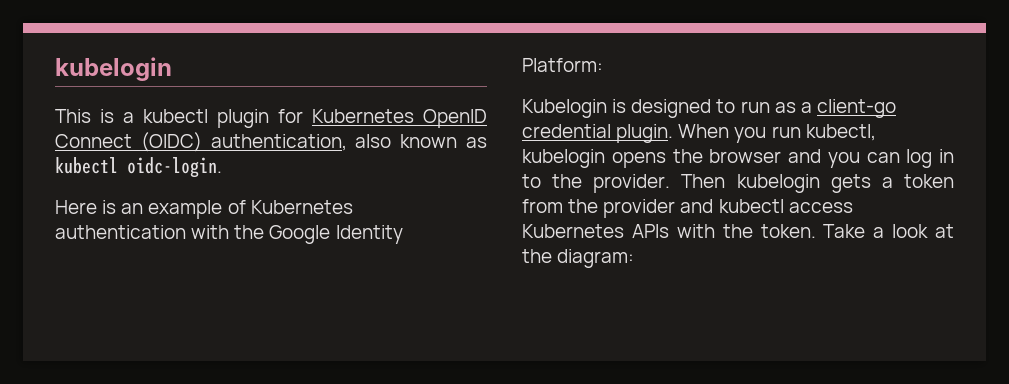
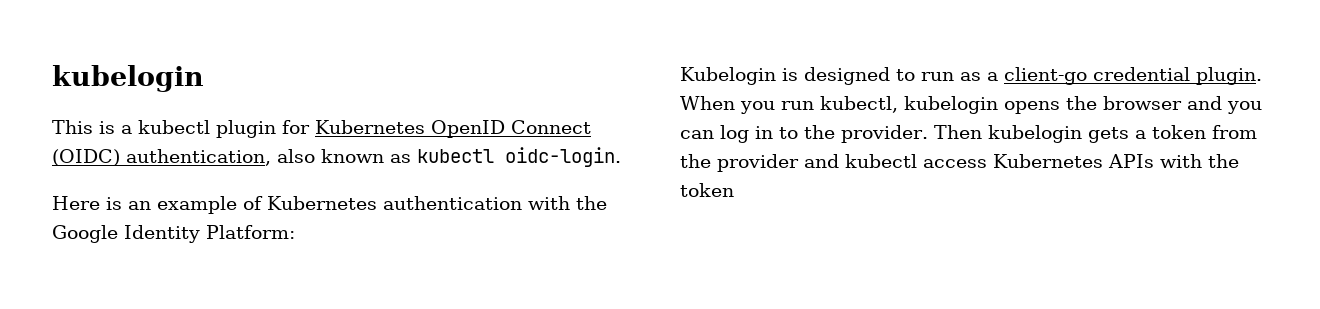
[760,224,954,238] [522,249,635,268] token. Take a look at the diagram: -> [680,183,734,197] token

